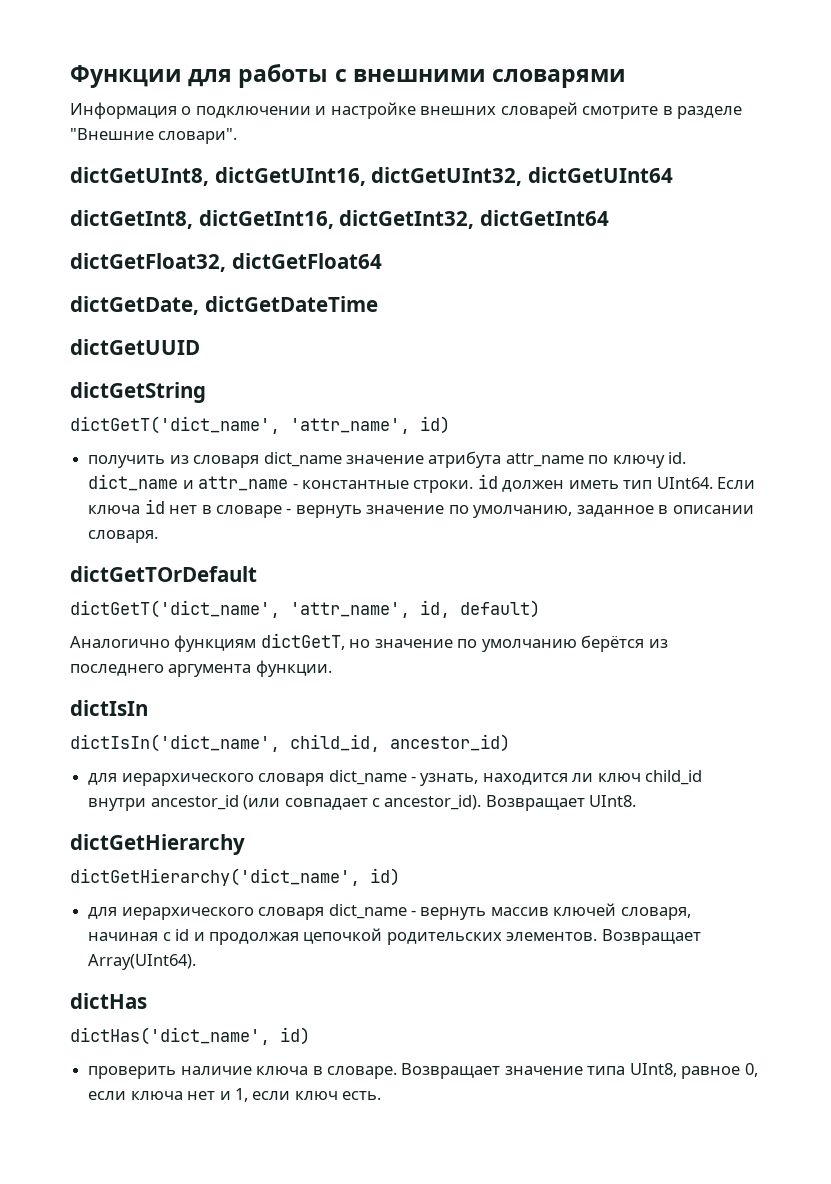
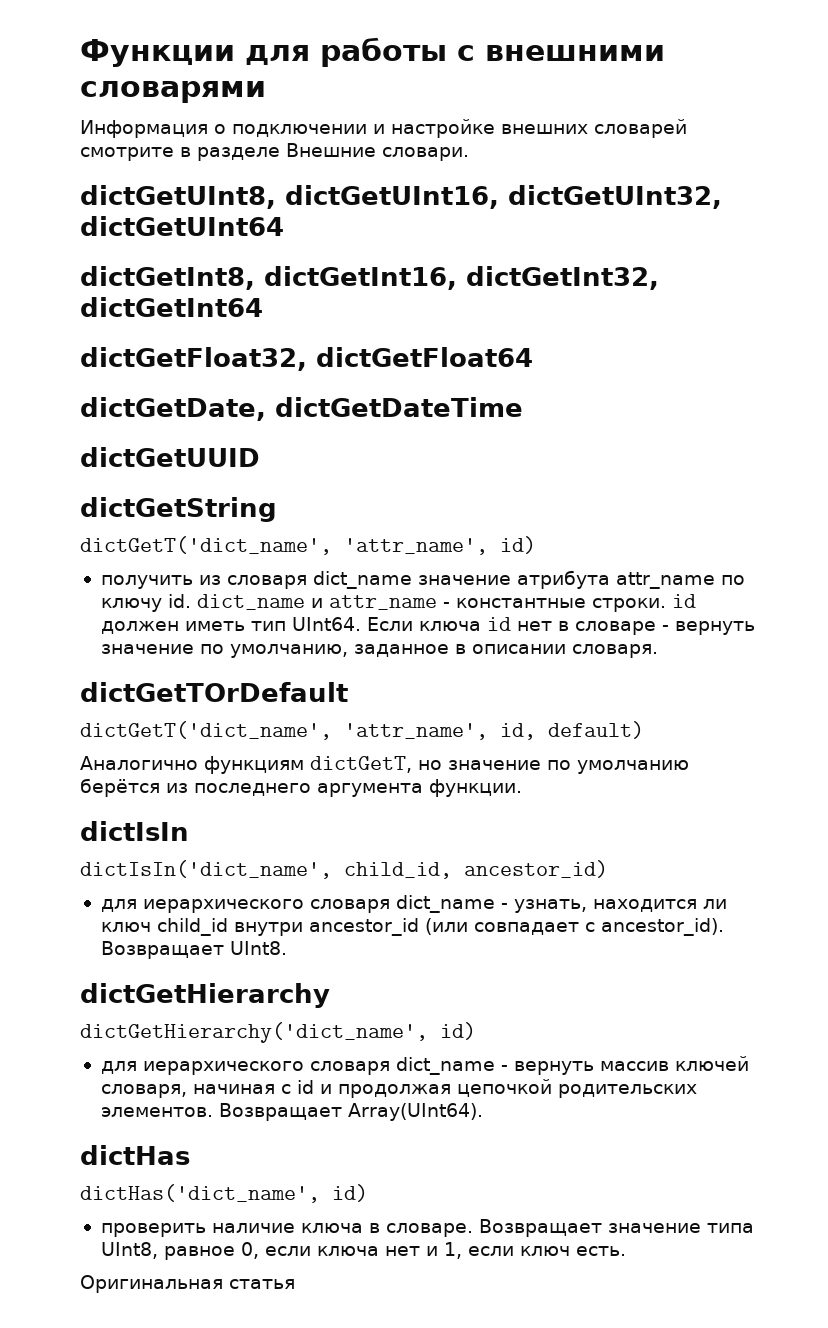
[70,128,238,144] "Внешние словари". -> [286,143,469,161] Внешние словари.
(382, 1095) none -> [80,1275,295,1293] // Оригинальная статья

